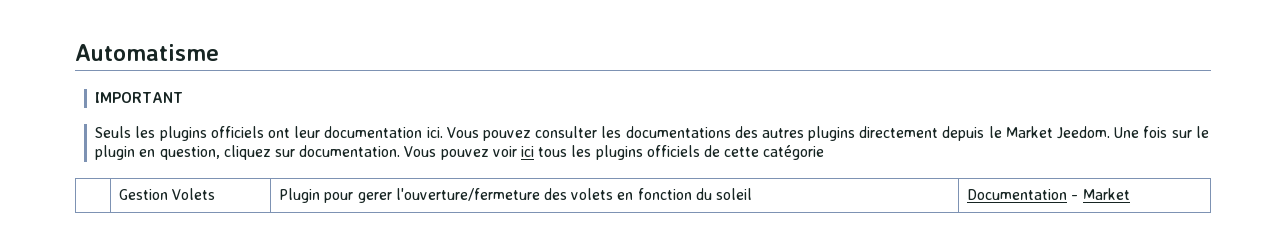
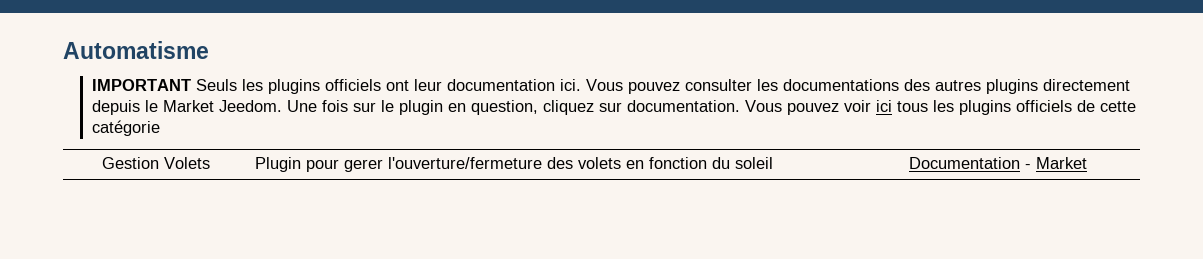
(184, 97) // -> (191, 85) none

